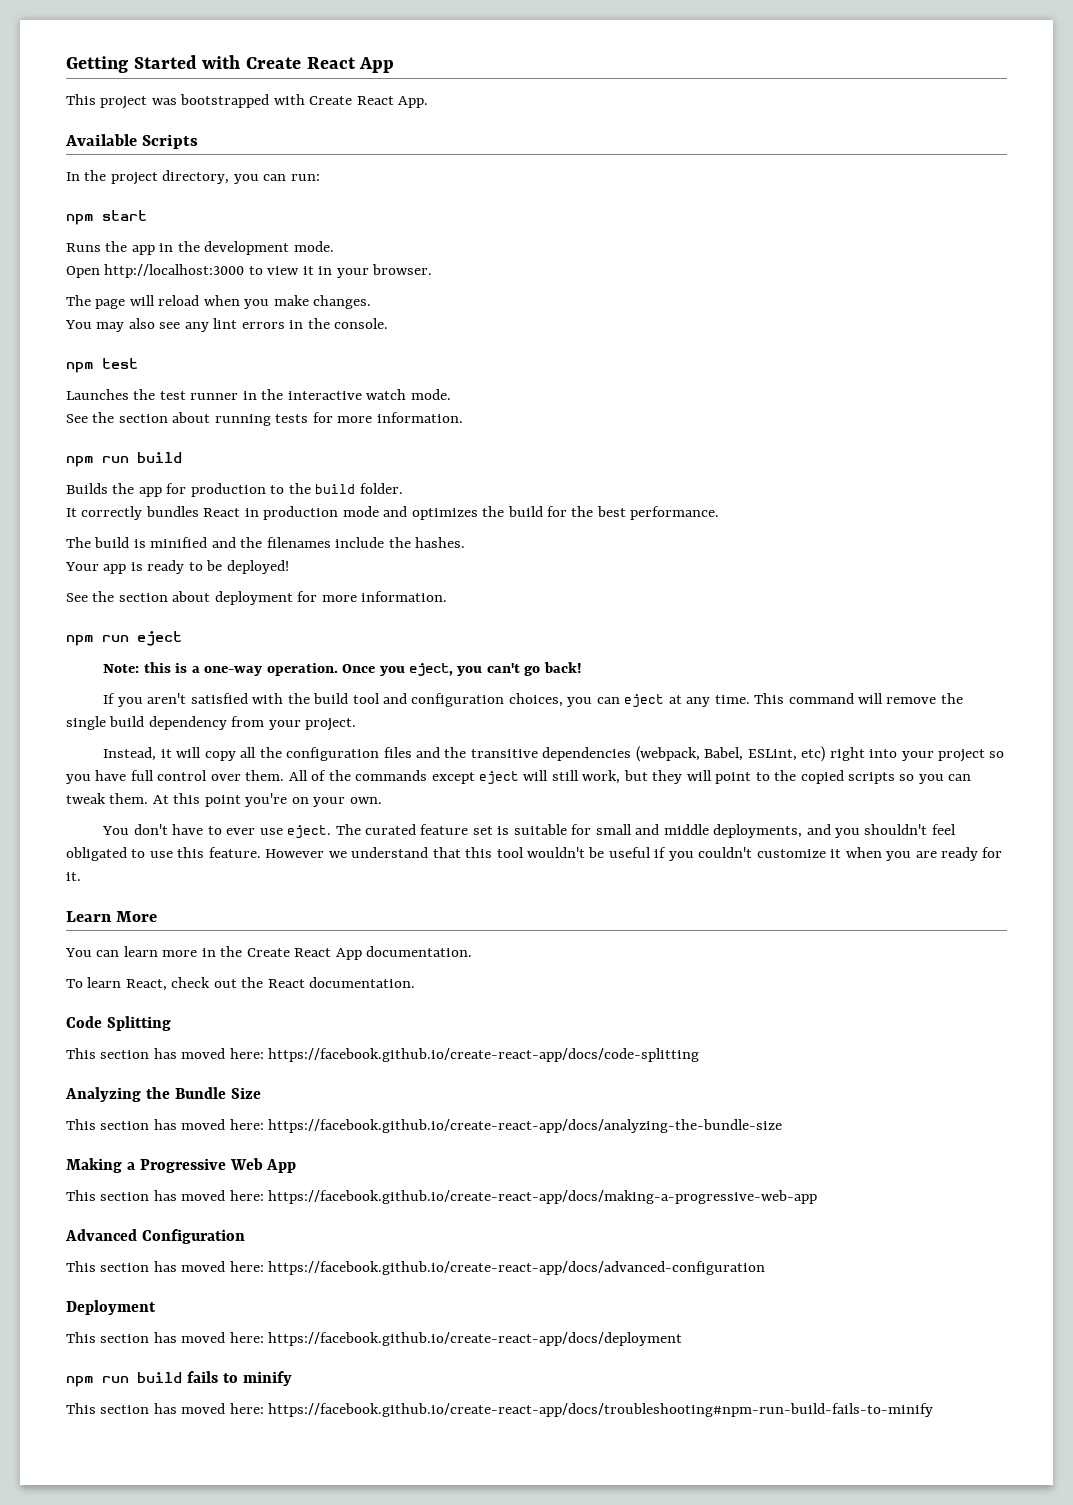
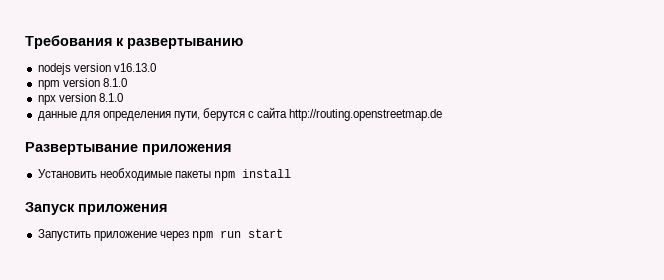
[66,55,395,73] [66,94,429,109] [65,134,199,149] [66,170,320,185] [66,210,147,225] [66,241,334,255] [66,264,433,278] [66,295,372,309] [65,318,389,332] [66,358,138,373] [66,389,451,400] [66,412,463,426] [66,452,182,467] [66,483,403,497] [66,506,720,520] [66,537,466,548] [65,560,289,574] [66,591,448,605] [66,631,182,646] [103,662,582,676] [103,693,963,708] [66,716,357,731] [103,746,1005,762] [66,770,972,785] [66,793,382,807] [102,824,956,839] [66,847,1003,861] [66,872,81,881] [66,911,158,922] [65,946,473,960] [66,977,416,991] [66,1016,171,1031] [66,1048,700,1062] [65,1087,261,1102] [66,1119,783,1133] [66,1158,297,1173] [66,1190,818,1204] [65,1229,245,1244] [66,1261,766,1275] [66,1300,156,1315] [66,1332,683,1346] [66,1371,292,1387] [66,1403,934,1417] Getting Started with Create React App // This project was bootstrapped with Create React App. // Available Scripts // In the project directory, you can run: // npm start // Runs the app in the development mode. // Open http://localhost:3000 to view it in your browser. // The page will reload when you make changes. // You may also see any lint errors in the console. // npm test // Launches the test runner in the interactive watch mode. // See the section about running tests for more information. // npm run build // Builds the app for production to the build folder. // It correctly bundles React in production mode and optimizes the build for the best performance. // The build is minified and the filenames include the hashes. // Your app is ready to be deployed! // See the section about deployment for more information. // npm run eject // Note: this is a one-way operation. Once you eject, you can't go back! // If you aren't satisfied with the build tool and configuration choices, you can eject at any time. This command will remove the single build dependency from your project. // Instead, it will copy all the configuration files and the transitive dependencies (webpack, Babel, ESLint, etc) right into your project so you have full control over them. All of the commands except eject will still work, but they will point to the copied scripts so you can tweak them. At this point you're on your own. // You don't have to ever use eject. The curated feature set is suitable for small and middle deployments, and you shouldn't feel obligated to use this feature. However we understand that this tool wouldn't be useful if you couldn't customize it when you are ready for it. // Learn More // You can learn more in the Create React App documentation. // To learn React, check out the React documentation. // Code Splitting // This section has moved here: https://facebook.github.io/create-react-app/docs/code-splitting // Analyzing the Bundle Size // This section has moved here: https://facebook.github.io/create-react-app/docs/analyzing-the-bundle-size // Making a Progressive Web App // This section has moved here: https://facebook.github.io/create-react-app/docs/making-a-progressive-web-app // Advanced Configuration // This section has moved here: https://facebook.github.io/create-react-app/docs/advanced-configuration // Deployment // This section has moved here: https://facebook.github.io/create-react-app/docs/deployment // npm run build fails to minify // This section has moved here: https://facebook.github.io/create-react-app/docs/troubleshooting#npm-run-build-fails-to-minify -> [25,35,243,49] [37,63,156,75] [37,78,127,90] [37,93,123,105] [37,107,443,121] [25,142,231,155] [37,168,291,181] [25,202,167,215] [37,229,283,241] Требования к развертыванию // nodejs version v16.13.0 // npm version 8.1.0 // npx version 8.1.0 // данные для определения пути, берутся с сайта http://routing.openstreetmap.de // Развертывание приложения // Установить необходимые пакеты npm install // Запуск приложения // Запустить приложение через npm run start

